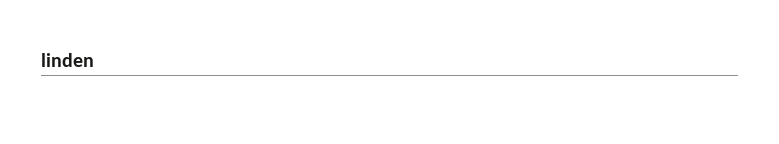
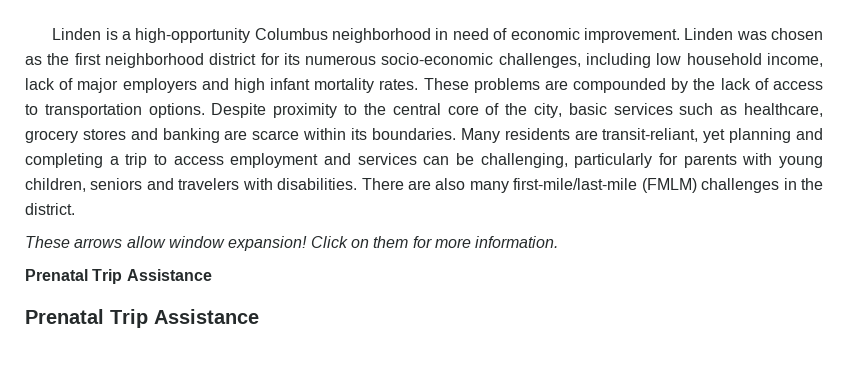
[41,53,94,67] linden -> [52,28,824,43] [25,53,823,68] [25,78,823,93] [25,103,823,118] [25,128,824,143] [25,153,823,168] [25,178,824,193] [25,203,75,215] [25,236,559,251] [25,269,212,284] [25,309,259,328] Linden is a high-opportunity Columbus neighborhood in need of economic improvement. Linden was chosen as the first neighborhood district for its numerous socio-economic challenges, including low household income, lack of major employers and high infant mortality rates. These problems are compounded by the lack of access to transportation options. Despite proximity to the central core of the city, basic services such as healthcare, grocery stores and banking are scarce within its boundaries. Many residents are transit-reliant, yet planning and completing a trip to access employment and services can be challenging, particularly for parents with young children, seniors and travelers with disabilities. There are also many first-mile/last-mile (FMLM) challenges in the district. // These arrows allow window expansion! Click on them for more information. // Prenatal Trip Assistance // Prenatal Trip Assistance

